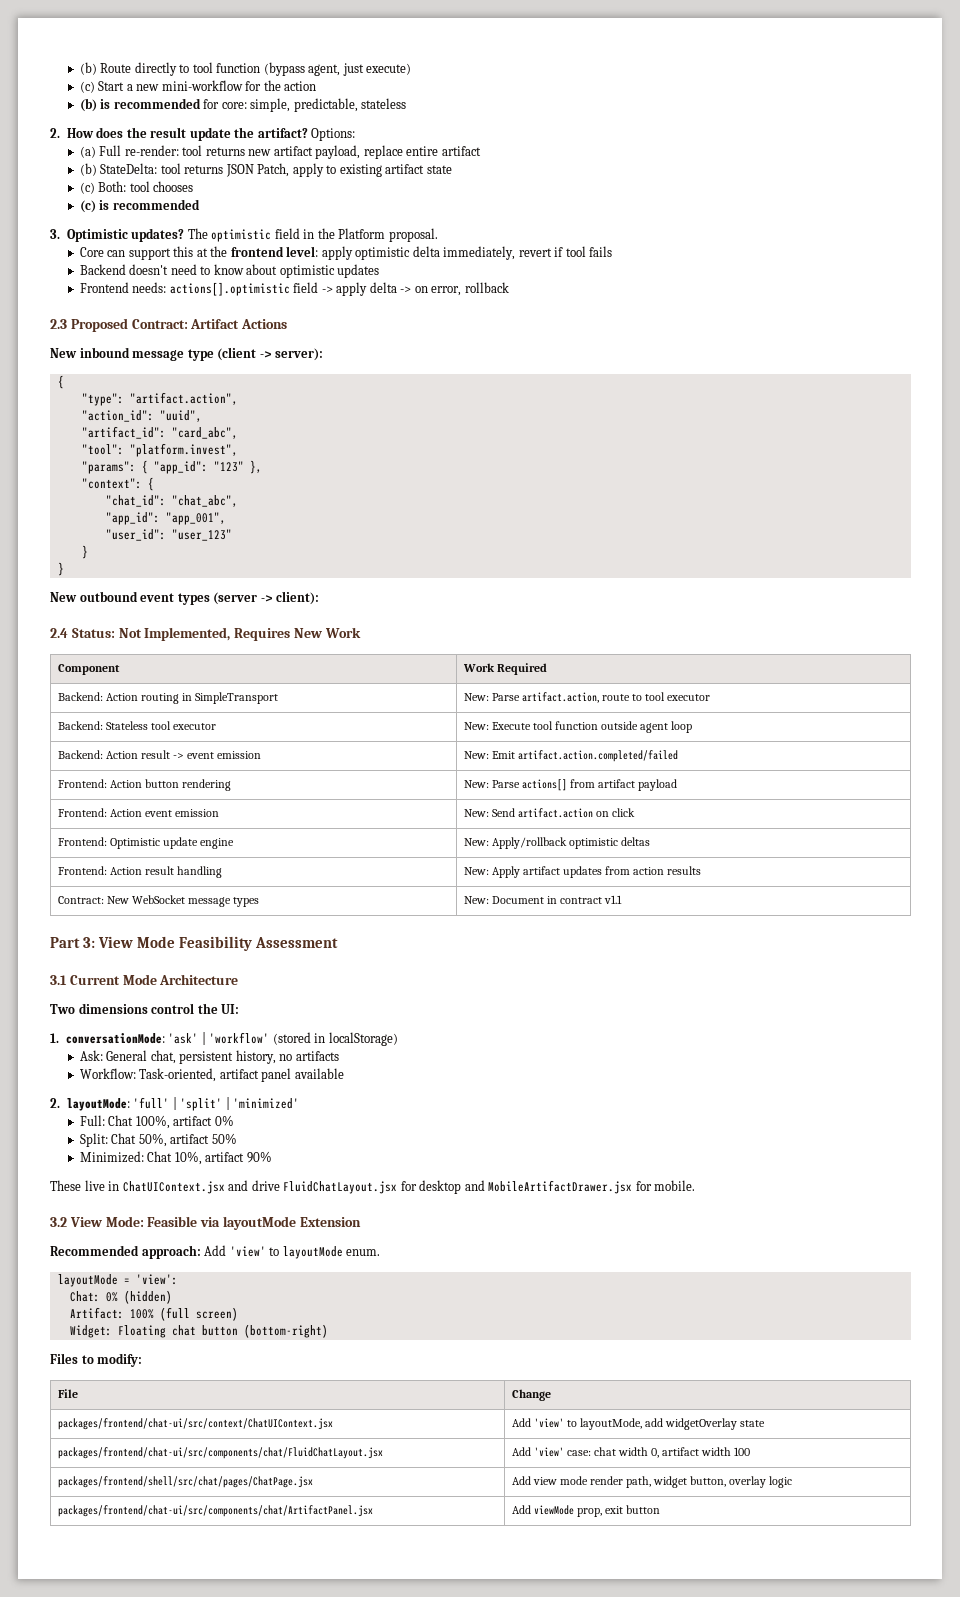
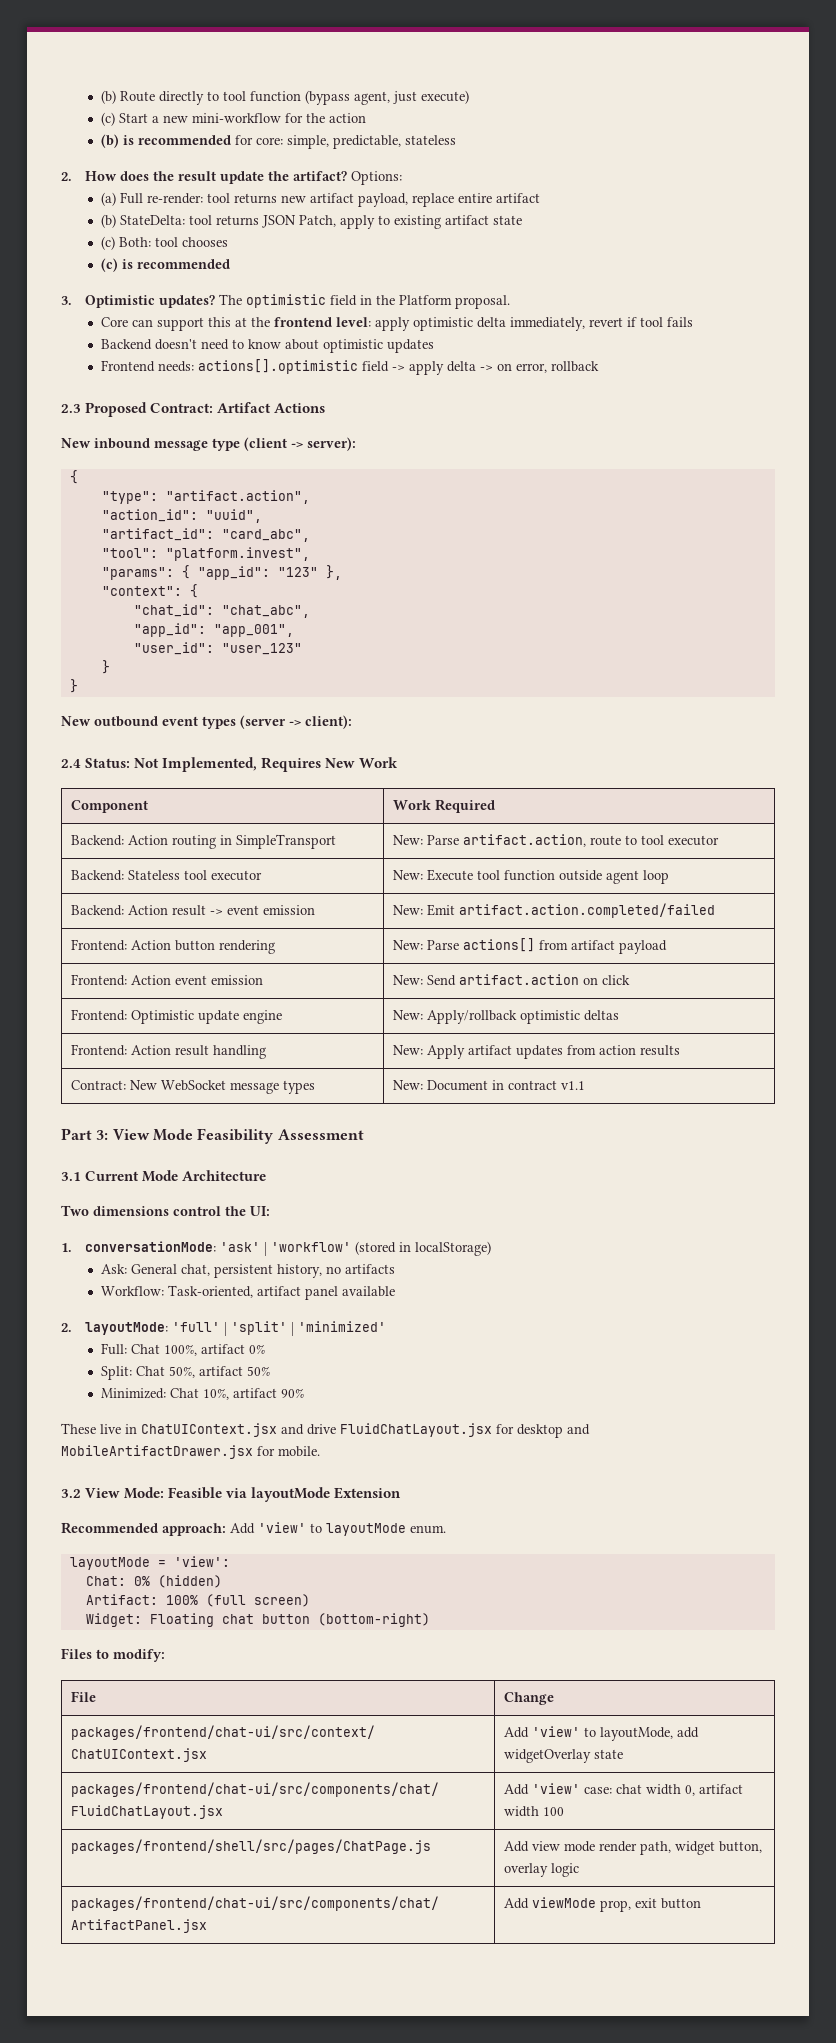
[57,1476,313,1488] packages/frontend/shell/src/chat/pages/ChatPage.jsx -> [71,1839,432,1854] packages/frontend/shell/src/pages/ChatPage.js

